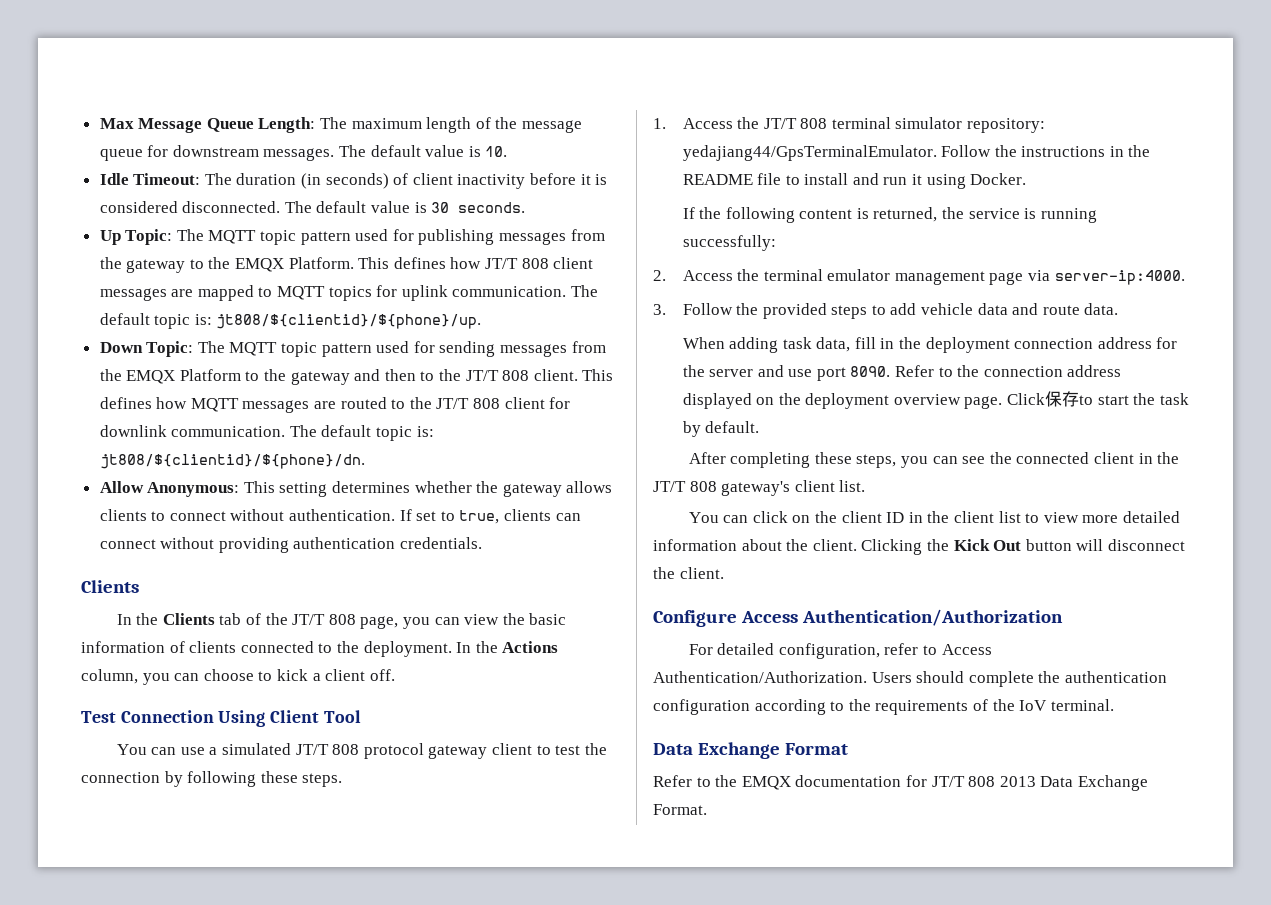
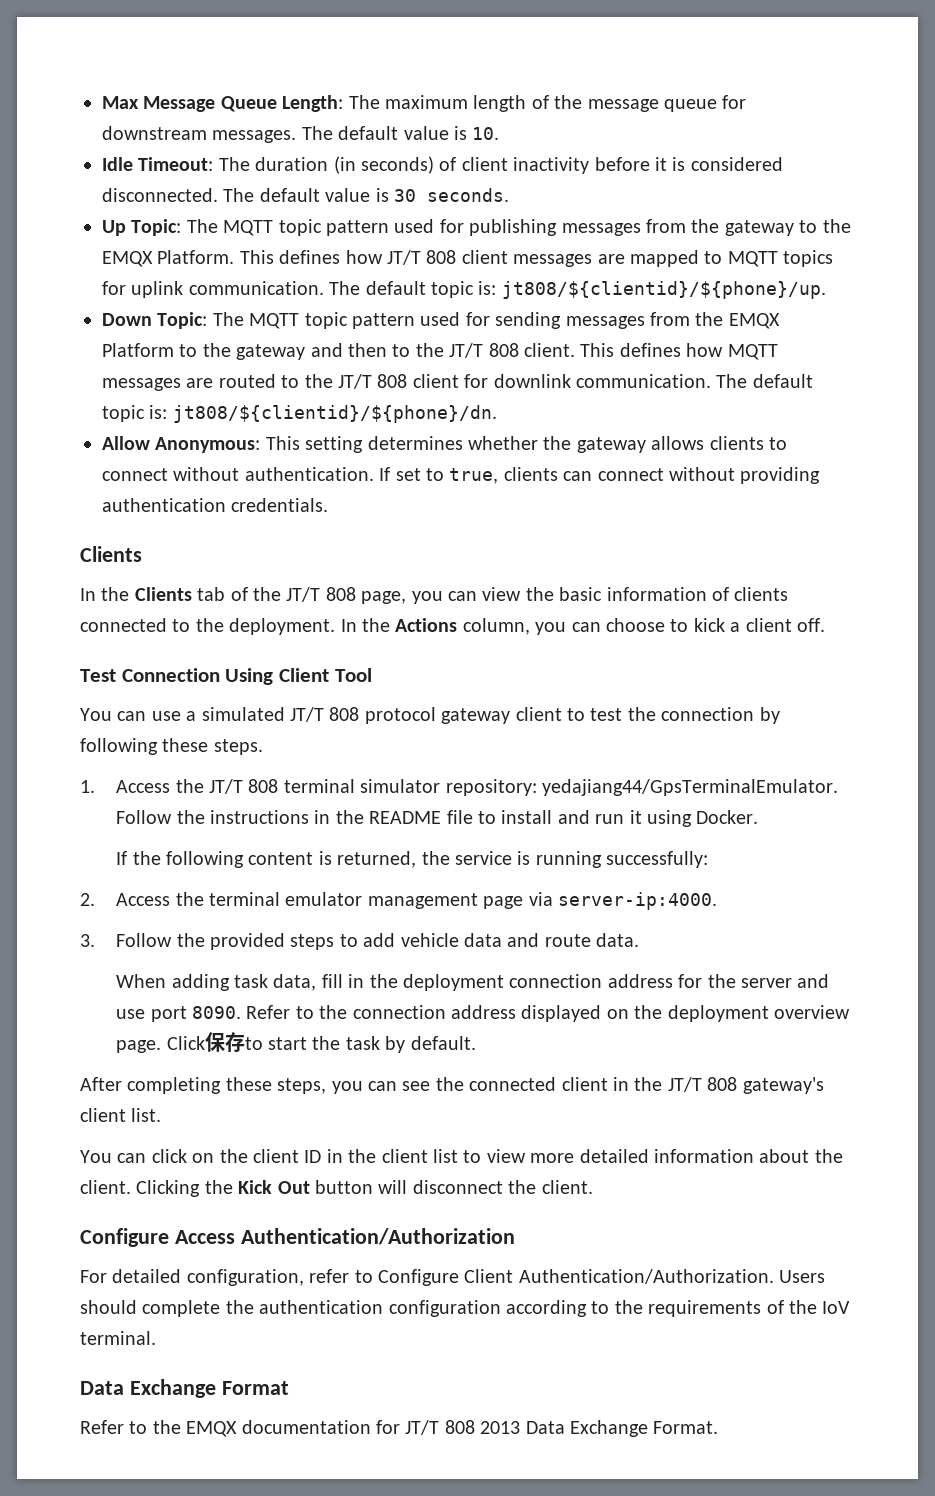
[941,644,992,655] Access -> [378,1269,514,1286] Configure Client

